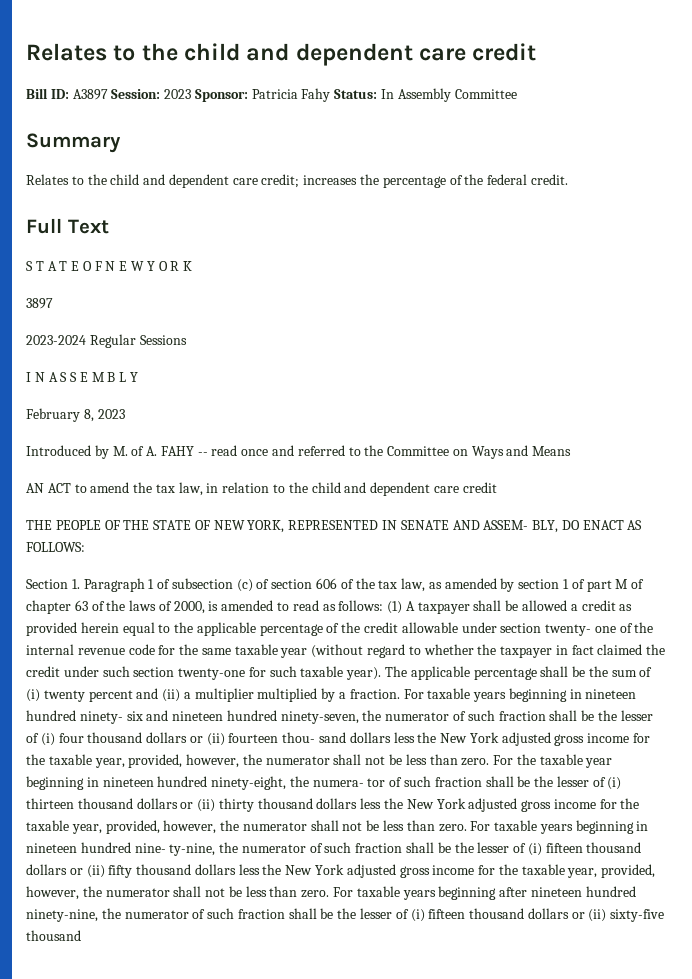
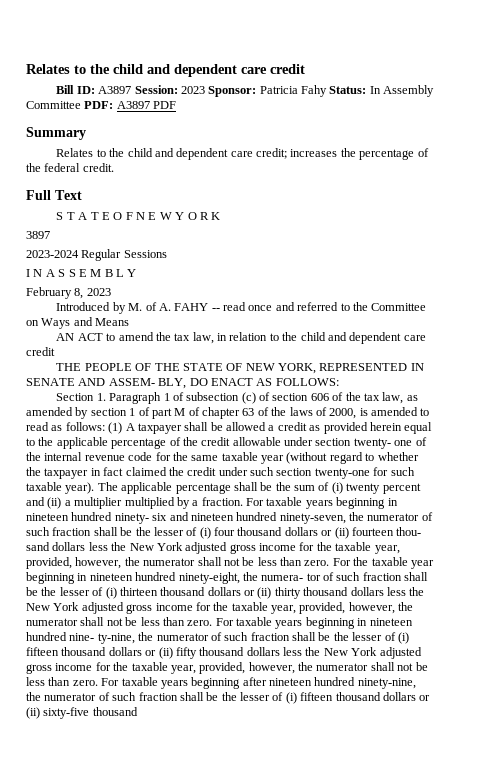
(517, 94) none -> [84,101,177,109] PDF: A3897 PDF

